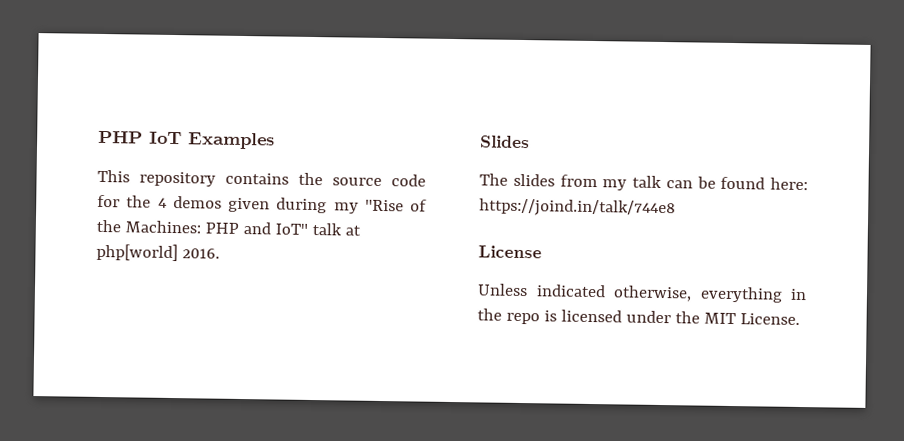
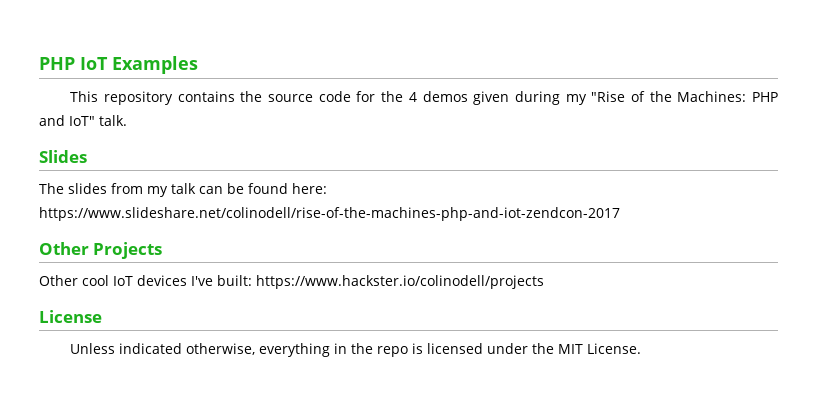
[311,222,361,236] [96,242,220,262] talk at php[world] 2016. -> [99,115,127,126] talk.
[479,198,676,218] https://joind.in/talk/744e8 -> [39,207,620,221] [39,242,163,259] [39,275,544,289] https://www.slideshare.net/colinodell/rise-of-the-machines-php-and-iot-zendcon-2017 // Other Projects // Other cool IoT devices I've built: https://www.hackster.io/colinodell/projects

